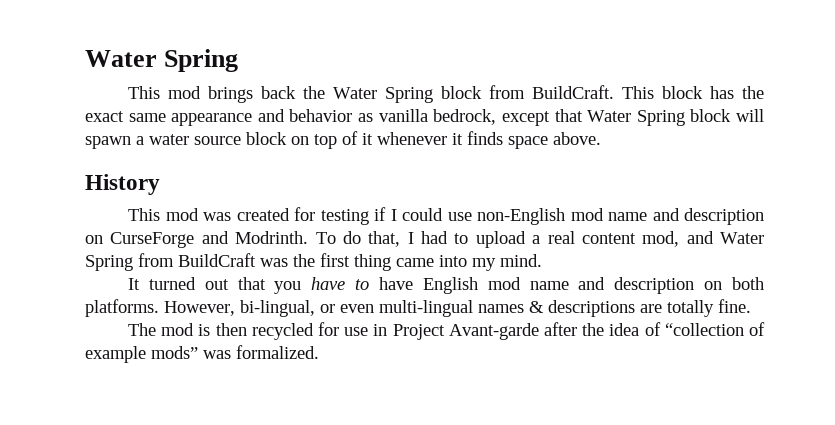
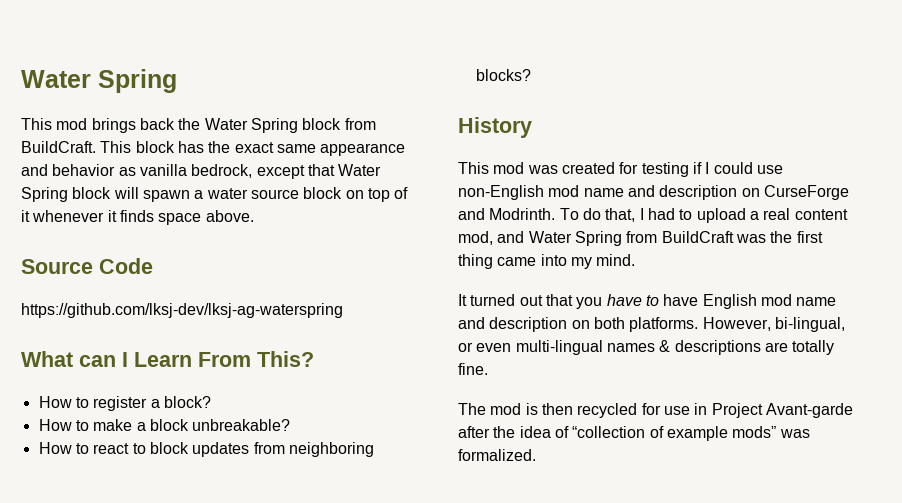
(601, 138) none -> [21,258,153,274] [21,303,343,318] [21,351,314,367] [38,396,211,411] [38,419,291,431] [38,442,374,457] [475,69,531,81] // Source Code // https://github.com/lksj-dev/lksj-ag-waterspring // What can I Learn From This? // How to register a block? // How to make a block unbreakable? // How to react to block updates from neighboring blocks?

